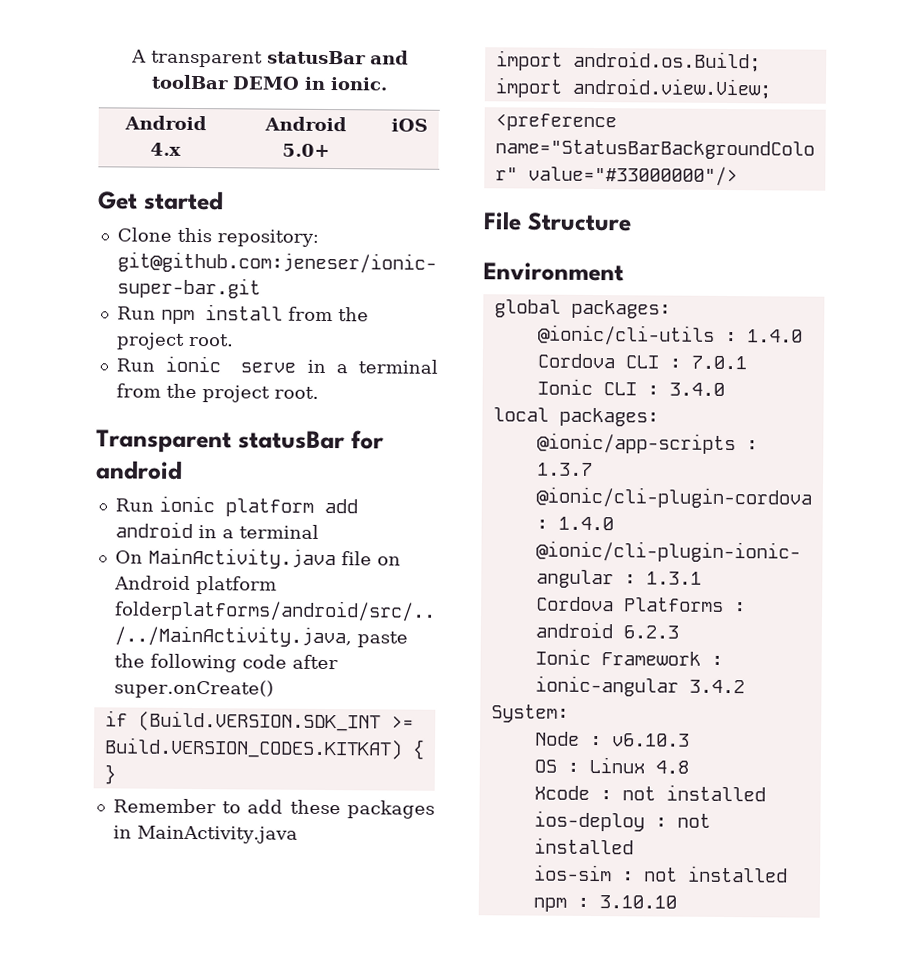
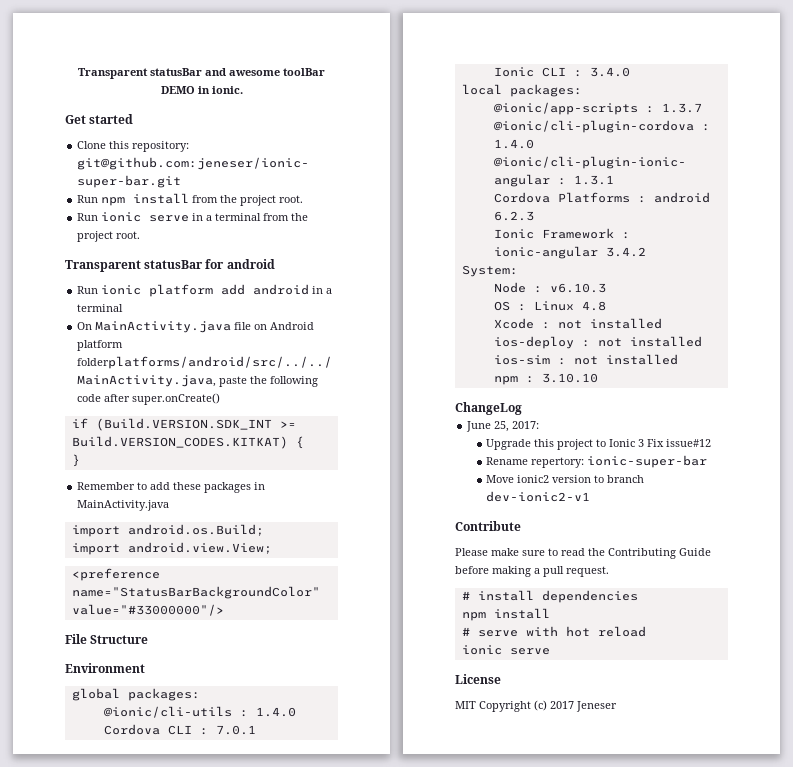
[130,49,263,68] A transparent -> [78,68,148,79] Transparent
(409, 57) none -> [229,70,280,76] awesome
[123,115,207,131] [150,142,181,156] [263,116,347,132] [281,143,330,158] [390,118,428,132] // Android 4.x | Android 5.0+ | iOS -> (243, 90) none
(677, 902) none -> [455,402,522,415] [466,421,540,432] [486,439,712,450] [486,455,708,468] [486,475,645,483] [486,491,591,502] [455,521,521,531] [455,548,711,559] [455,566,609,577] [461,590,638,603] [461,608,550,621] [461,626,646,637] [461,645,550,655] [455,674,501,684] [455,700,617,712] // ChangeLog // June 25, 2017: // Upgrade this project to Ionic 3 Fix issue#12 // Rename repertory: ionic-super-bar // Move ionic2 version to branch dev-ionic2-v1 // Contribute // Please make sure to read the Contributing Guide before making a pull request. // # install dependencies // npm install // # serve with hot reload // ionic serve // License // MIT Copyright (c) 2017 Jeneser

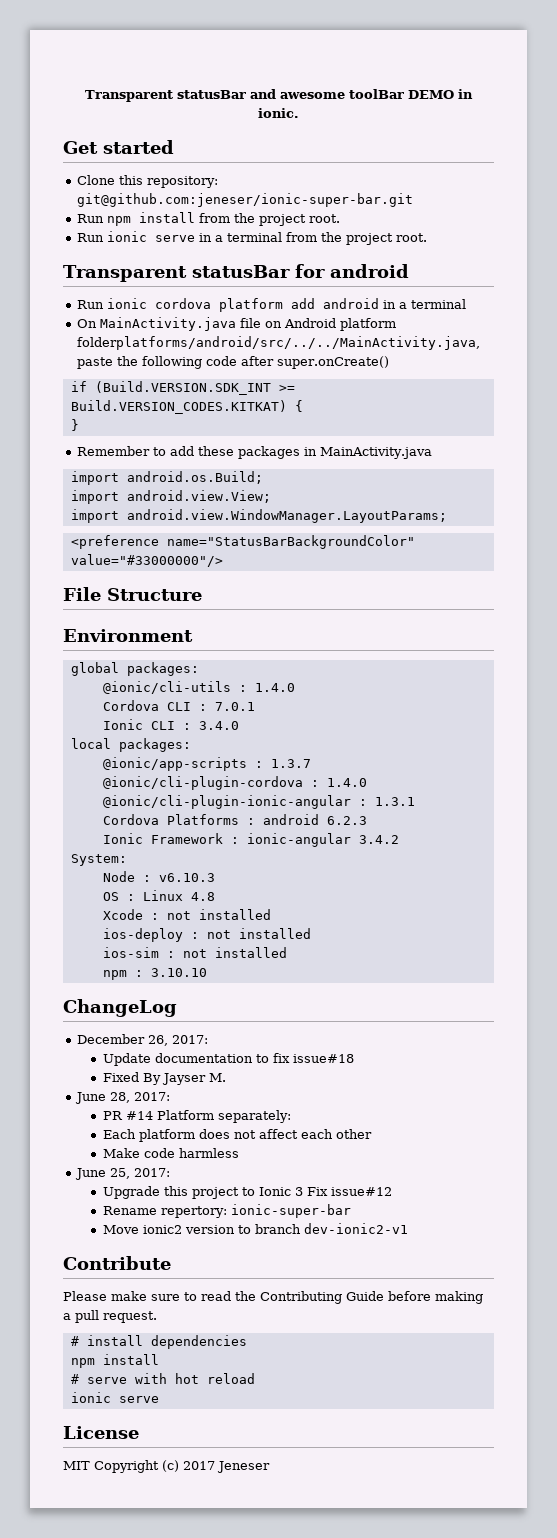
(142, 290) none -> [155,298,212,309] cordova
(272, 548) none -> [70,509,447,523] // import android.view.WindowManager.LayoutParams;
(522, 408) none -> [77,1034,209,1046] [102,1053,354,1066] [102,1072,226,1085] [75,1092,171,1104] [102,1110,291,1123] [102,1129,372,1142] [102,1148,239,1158] // December 26, 2017: // Update documentation to fix issue#18 // Fixed By Jayser M. // June 28, 2017: // PR #14 Platform separately: // Each platform does not affect each other // Make code harmless

